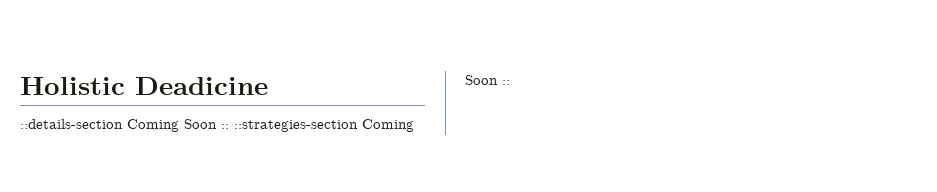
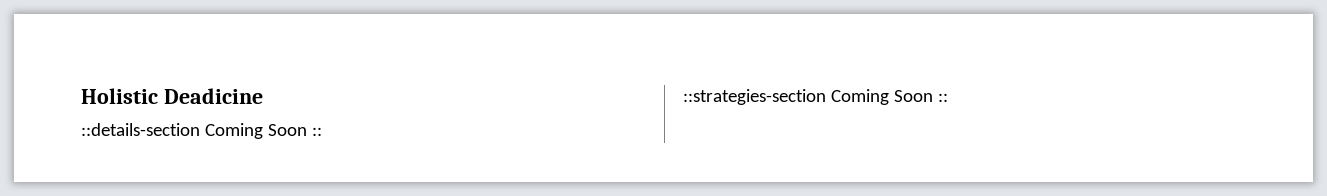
(229, 126) none -> (322, 131) //

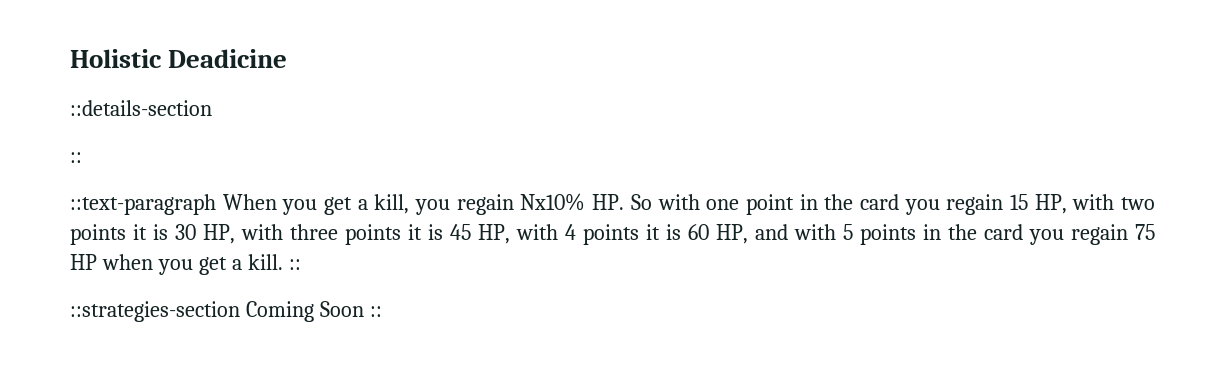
[204,123,307,139] Coming Soon -> [70,152,82,163] [70,193,1155,215] [70,224,1155,245] [70,254,283,275] // :: // ::text-paragraph When you get a kill, you regain Nx10% HP. So with one point in the card you regain 15 HP, with two points it is 30 HP, with three points it is 45 HP, with 4 points it is 60 HP, and with 5 points in the card you regain 75 HP when you get a kill.

